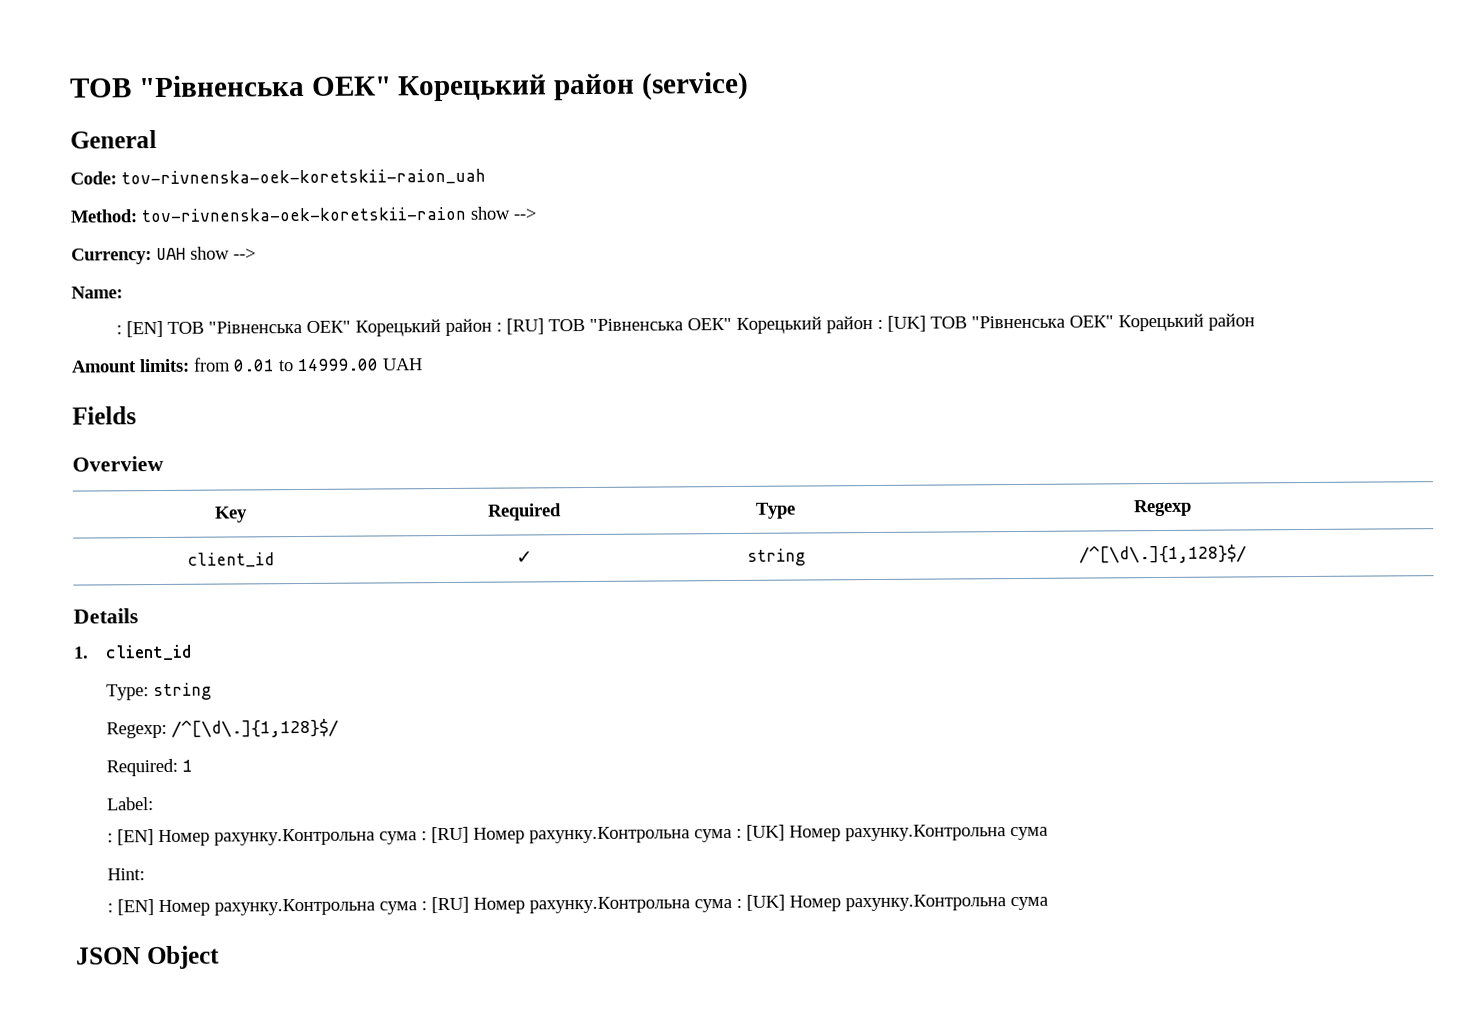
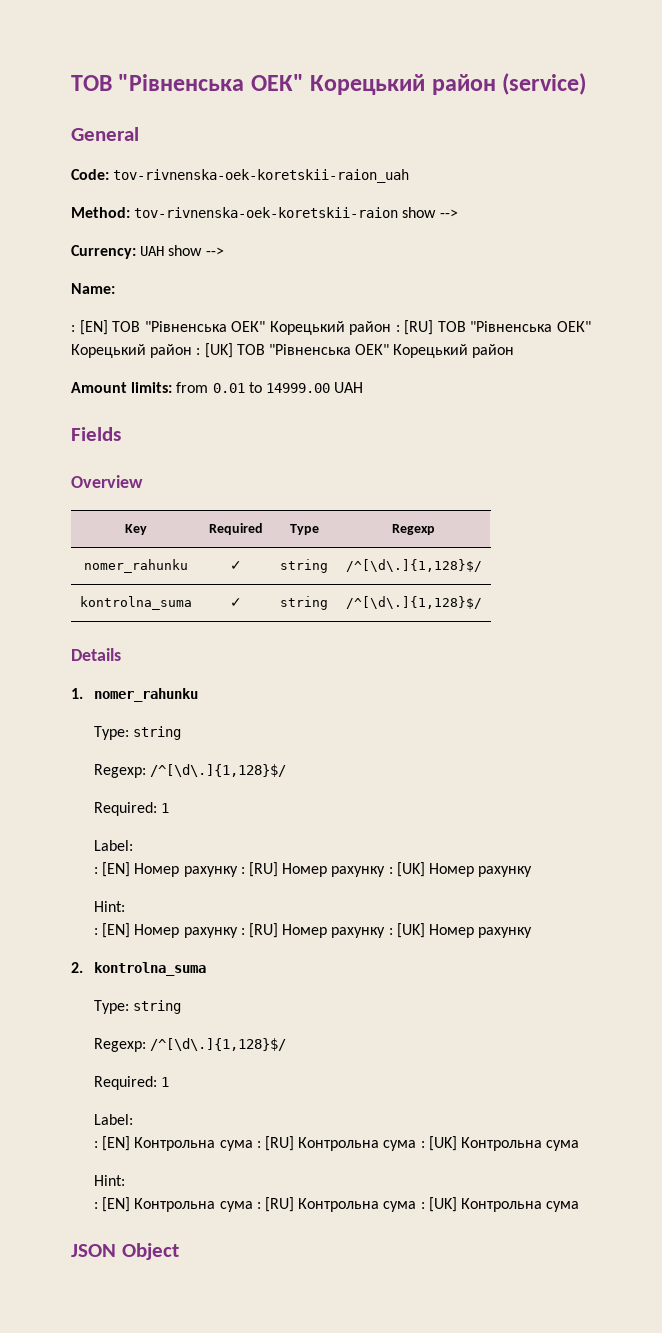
[187,552,275,568] client_id -> [84,559,188,573] [230,561,242,570] [280,559,328,573] [345,559,482,572] [80,596,192,610] nomer_rahunku | ✓ | string | /^[\d\.]{1,128}$/ // kontrolna_suma
[105,644,193,661] client_id -> [94,688,199,702] nomer_rahunku
[214,824,1007,846] рахунку.Контрольна сума : [RU] Номер рахунку.Контрольна сума : [UK] Номер рахунку.Контрольна -> [183,862,533,877] [94,901,126,912] [94,923,533,938] [71,962,207,976] [94,1000,182,1014] [94,1038,287,1052] [94,1076,170,1090] [94,1114,134,1125] [94,1136,542,1151] рахунку : [RU] Номер рахунку : [UK] Номер рахунку // Hint: // : [EN] Номер рахунку : [RU] Номер рахунку : [UK] Номер рахунку // 2. kontrolna_suma // Type: string // Regexp: /^[\d\.]{1,128}$/ // Required: 1 // Label: // : [EN] Контрольна сума : [RU] Контрольна сума : [UK] Контрольна
[158,894,1007,917] Номер рахунку.Контрольна сума : [RU] Номер рахунку.Контрольна сума : [UK] Номер рахунку.Контрольна -> [134,1197,542,1212] Контрольна сума : [RU] Контрольна сума : [UK] Контрольна

